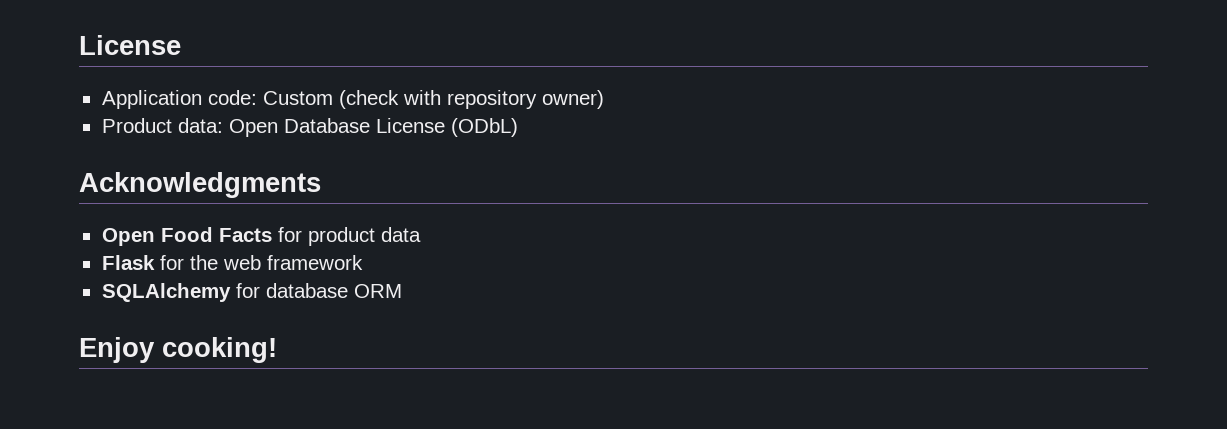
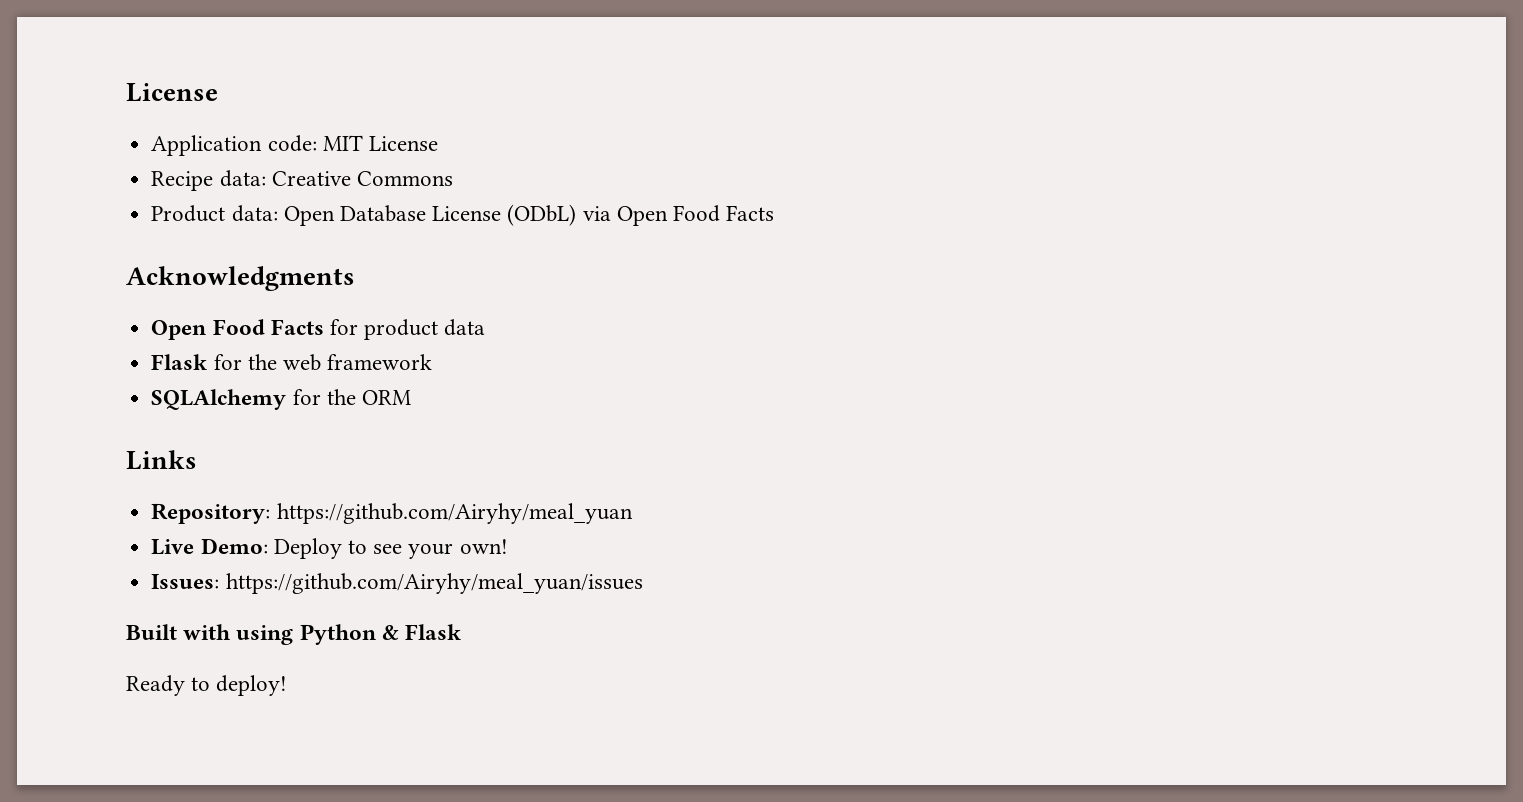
[262,90,604,109] Custom (check with repository owner) -> [322,135,438,151] [151,170,453,191] MIT License // Recipe data: Creative Commons
(518, 127) none -> [582,205,775,226] via Open Food Facts
[265,283,348,298] database -> [326,389,356,405] the
[79,337,277,363] Enjoy cooking! -> [126,450,197,470] [151,503,633,524] [151,538,508,559] [151,573,643,594] [126,624,462,645] [126,675,288,696] Links // Repository: https://github.com/Airyhy/meal_yuan // Live Demo: Deploy to see your own! // Issues: https://github.com/Airyhy/meal_yuan/issues // Built with using Python & Flask // Ready to deploy!

